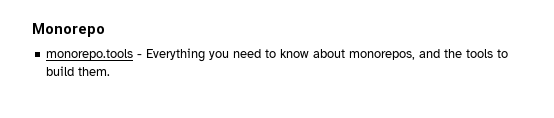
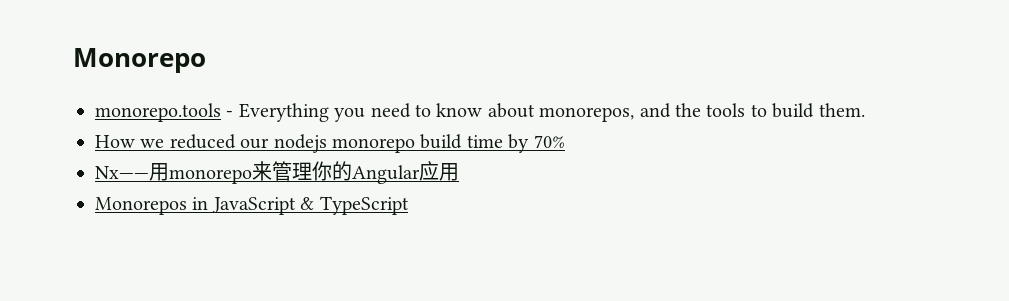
(111, 71) none -> [95,134,565,153] [95,161,459,184] [95,196,409,215] // How we reduced our nodejs monorepo build time by 70% // Nx——用monorepo来管理你的Angular应用 // Monorepos in JavaScript & TypeScript

